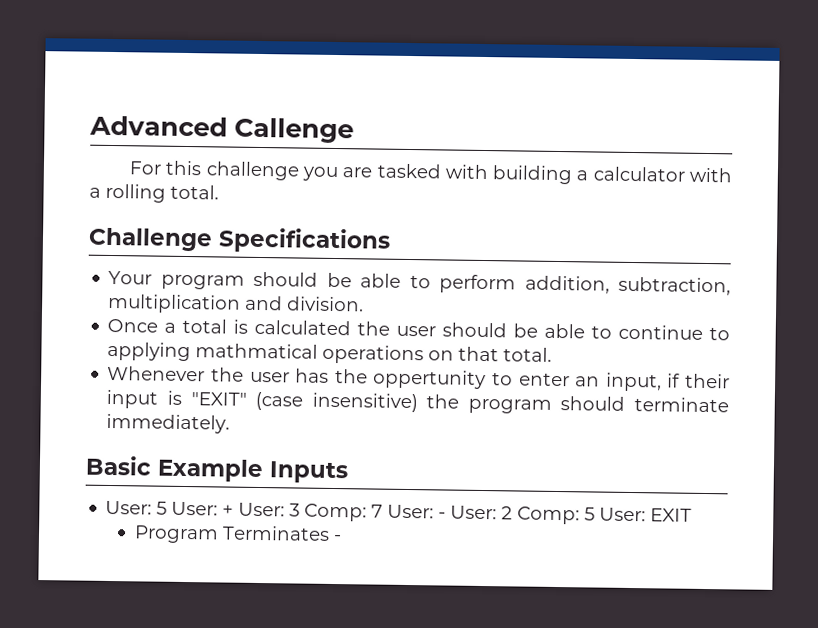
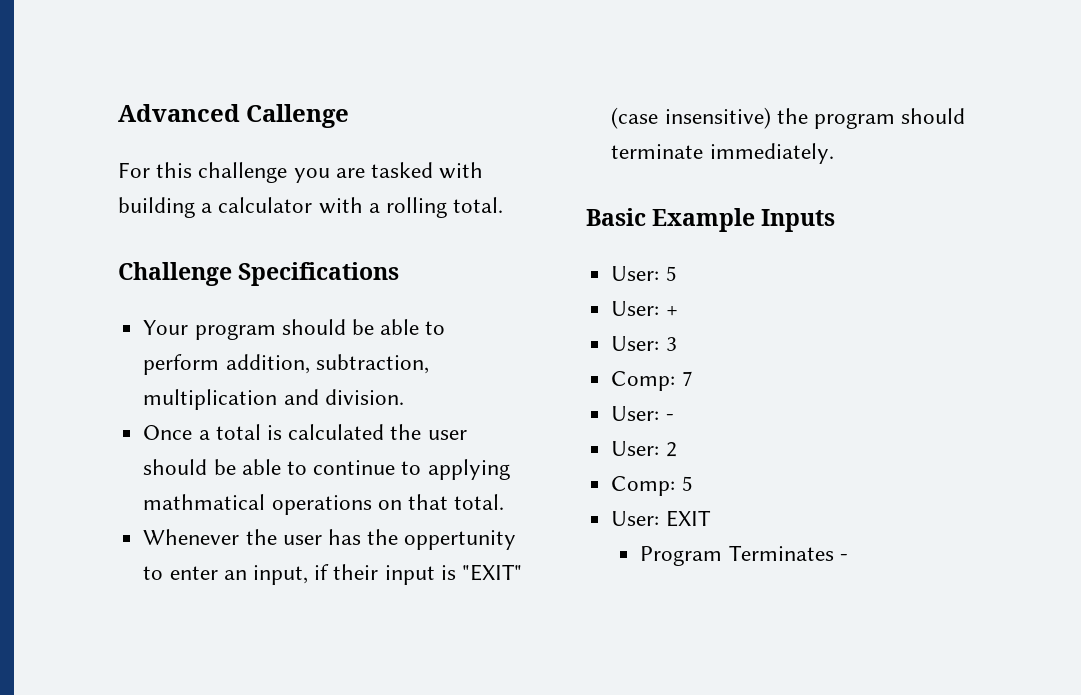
(168, 508) none -> (677, 273) //
(235, 510) none -> (678, 311) //
(301, 510) none -> (677, 344) //
(384, 511) none -> (693, 378) //
(447, 515) none -> (674, 417) //
(514, 513) none -> (677, 449) //
(596, 514) none -> (693, 483) //

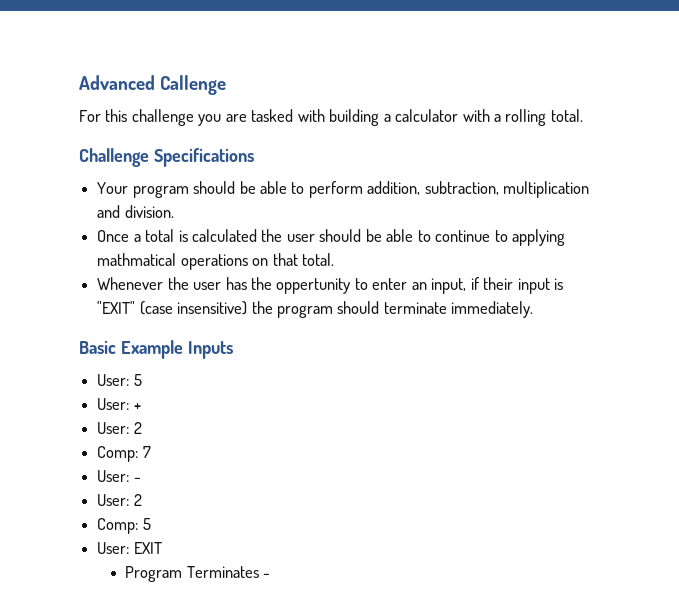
[665,337,677,351] 3 -> [133,422,142,434] 2

